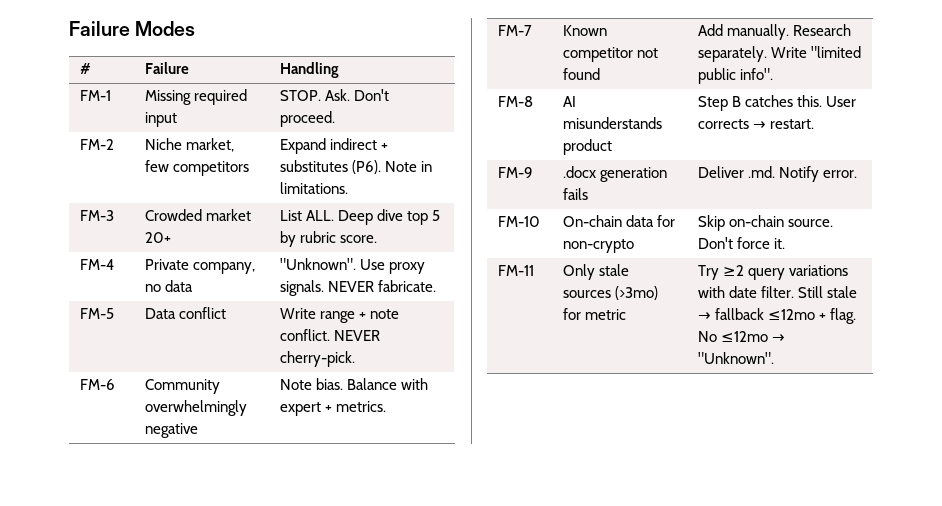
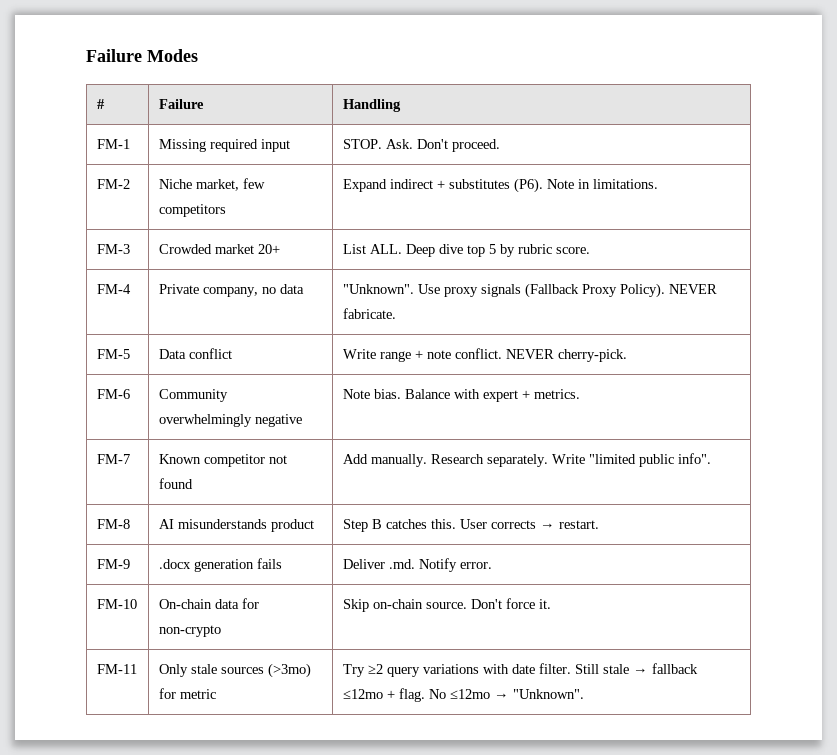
[280,280,325,296] signals. -> [480,283,665,298] signals (Fallback Proxy Policy).

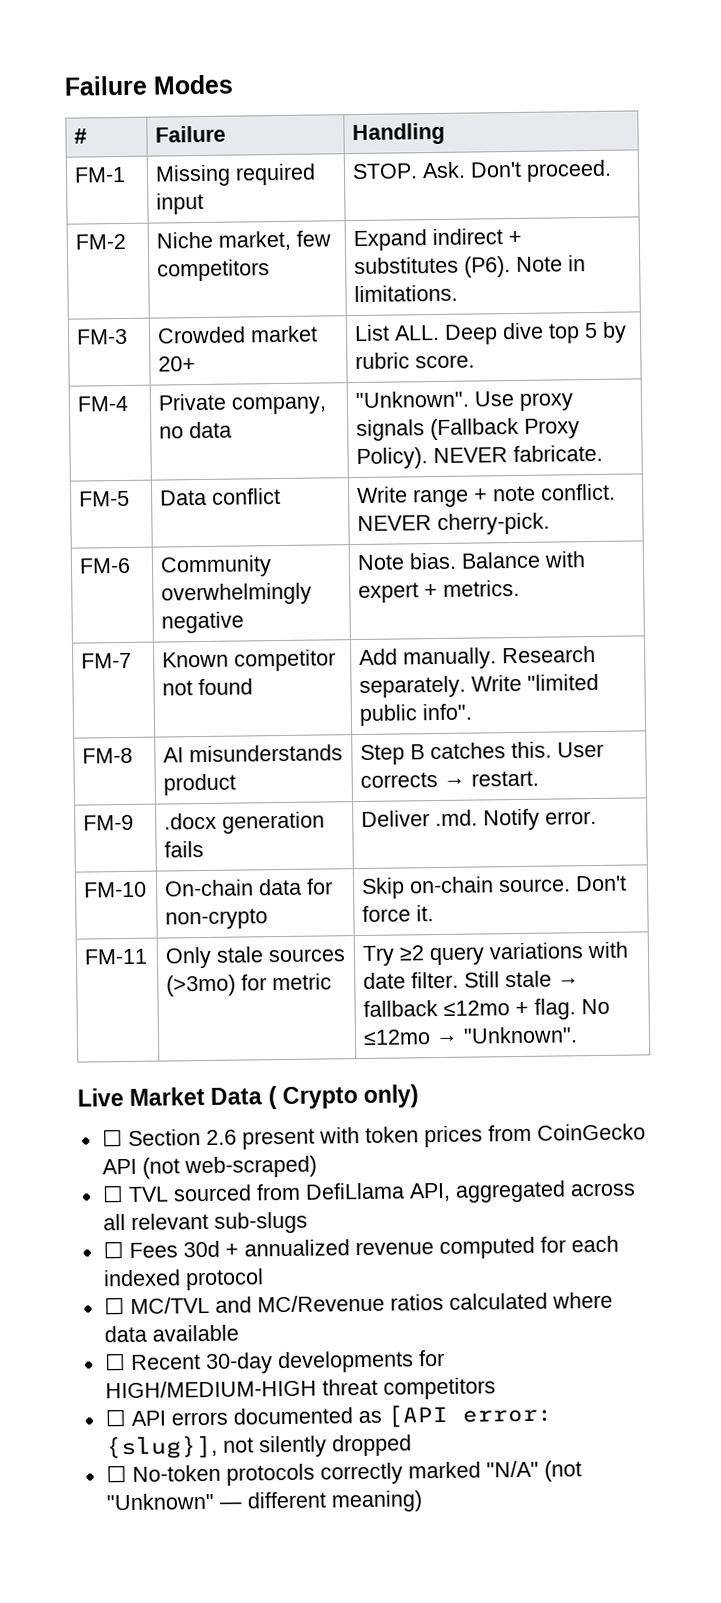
(584, 694) none -> [77,1084,420,1110] [101,1123,646,1150] [101,1155,317,1179] [101,1180,636,1203] [102,1211,308,1234] [102,1235,619,1260] [102,1268,264,1291] [103,1291,613,1315] [103,1324,239,1343] [104,1349,445,1375] [104,1377,496,1400] [104,1404,553,1428] [105,1434,412,1460] [105,1460,582,1486] [105,1490,423,1513] // Live Market Data ( Crypto only) // ☐ Section 2.6 present with token prices from CoinGecko API (not web-scraped) // ☐ TVL sourced from DefiLlama API, aggregated across all relevant sub-slugs // ☐ Fees 30d + annualized revenue computed for each indexed protocol // ☐ MC/TVL and MC/Revenue ratios calculated where data available // ☐ Recent 30-day developments for HIGH/MEDIUM-HIGH threat competitors // ☐ API errors documented as [API error: {slug}], not silently dropped // ☐ No-token protocols correctly marked "N/A" (not "Unknown" — different meaning)

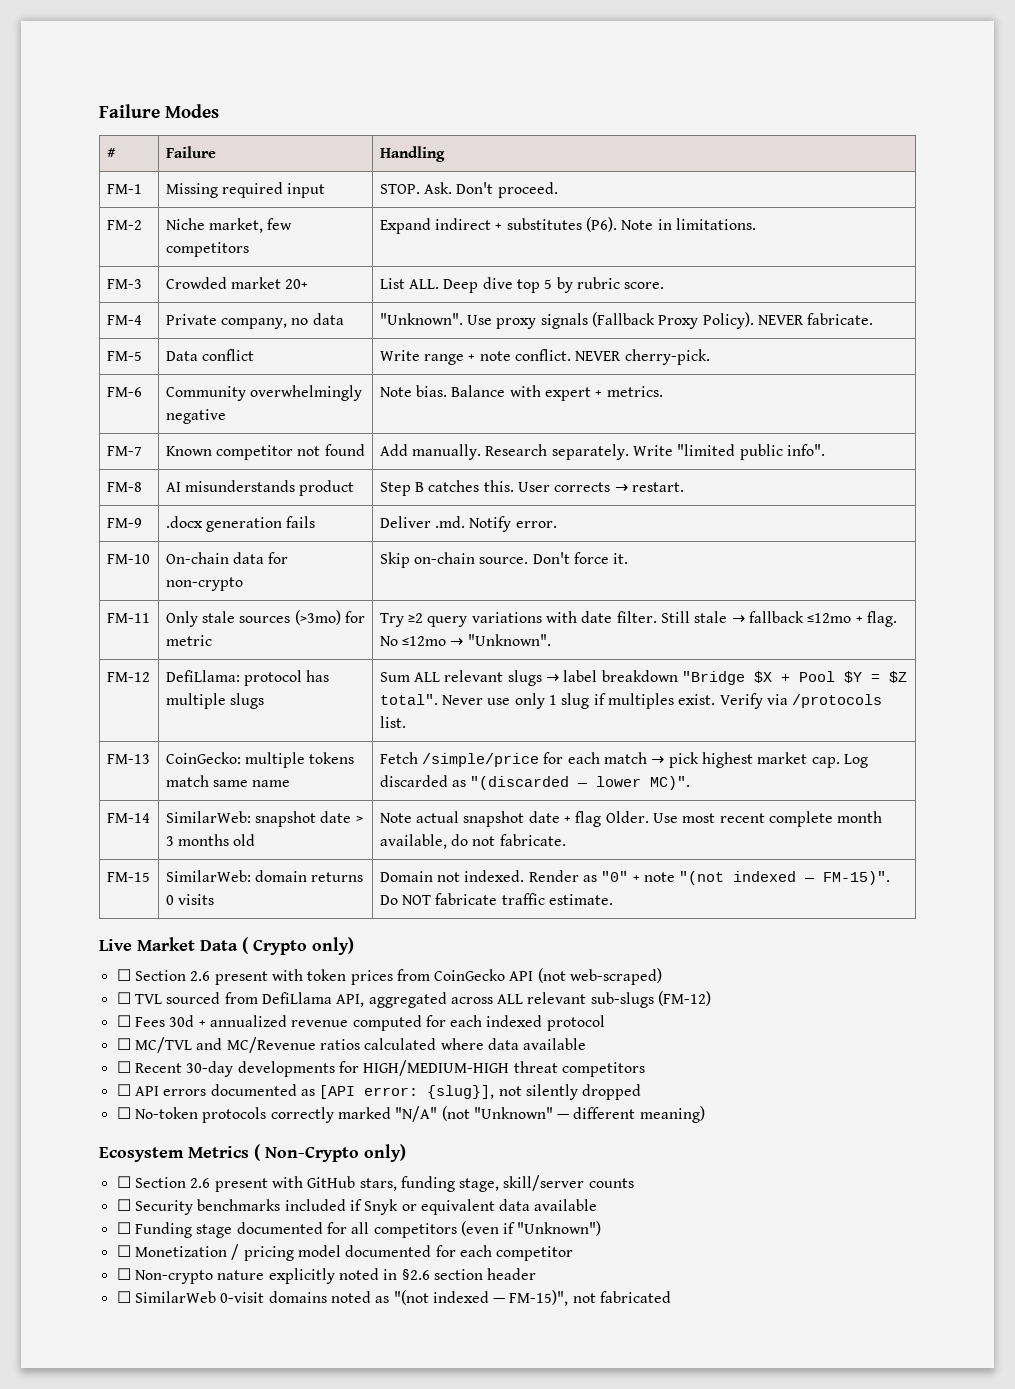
(579, 1035) none -> [106,672,150,682] [165,670,330,686] [165,693,265,709] [379,670,908,686] [379,693,883,709] [379,716,406,728] [106,754,150,764] [165,752,355,768] [165,775,291,787] [379,752,869,768] [379,775,691,790] [106,813,150,823] [165,811,363,827] [165,834,256,846] [379,811,883,827] [379,834,566,849] [106,872,150,882] [165,870,364,882] [165,894,215,905] [379,870,891,885] [379,893,614,905] // FM-12 | DefiLlama: protocol has multiple slugs | Sum ALL relevant slugs → label breakdown "Bridge $X + Pool $Y = $Z total". Never use only 1 slug if multiples exist. Verify via /protocols list. // FM-13 | CoinGecko: multiple tokens match same name | Fetch /simple/price for each match → pick highest market cap. Log discarded as "(discarded — lower MC)". // FM-14 | SimilarWeb: snapshot date > 3 months old | Note actual snapshot date + flag Older. Use most recent complete month available, do not fabricate. // FM-15 | SimilarWeb: domain returns 0 visits | Domain not indexed. Render as "0" + note "(not indexed — FM-15)". Do NOT fabricate traffic estimate.
[102,1214,126,1231] all -> [497,994,524,1004] ALL
(308, 1222) none -> [658,991,712,1006] (FM-12)
(423, 1501) none -> [99,1144,406,1162] [116,1175,634,1192] [116,1199,598,1215] [116,1221,602,1238] [116,1244,574,1261] [116,1268,537,1284] [116,1290,672,1306] // Ecosystem Metrics ( Non-Crypto only) // ☐ Section 2.6 present with GitHub stars, funding stage, skill/server counts // ☐ Security benchmarks included if Snyk or equivalent data available // ☐ Funding stage documented for all competitors (even if "Unknown") // ☐ Monetization / pricing model documented for each competitor // ☐ Non-crypto nature explicitly noted in §2.6 section header // ☐ SimilarWeb 0-visit domains noted as "(not indexed — FM-15)", not fabricated

